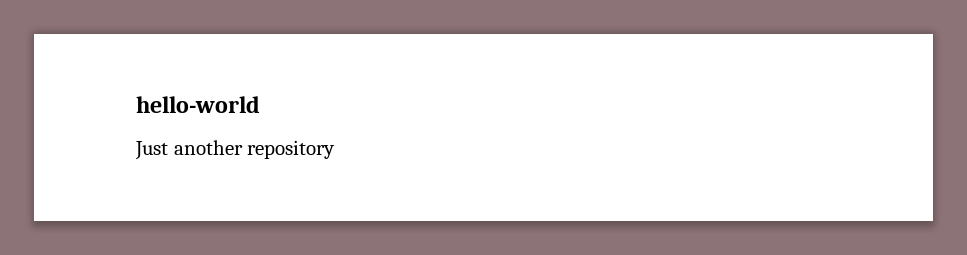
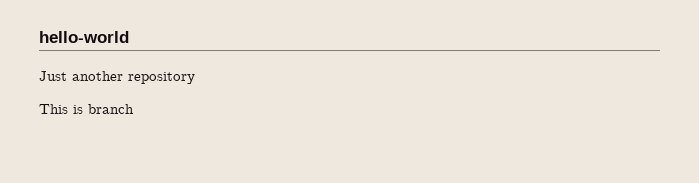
(336, 149) none -> [39,104,134,114] // This is branch

